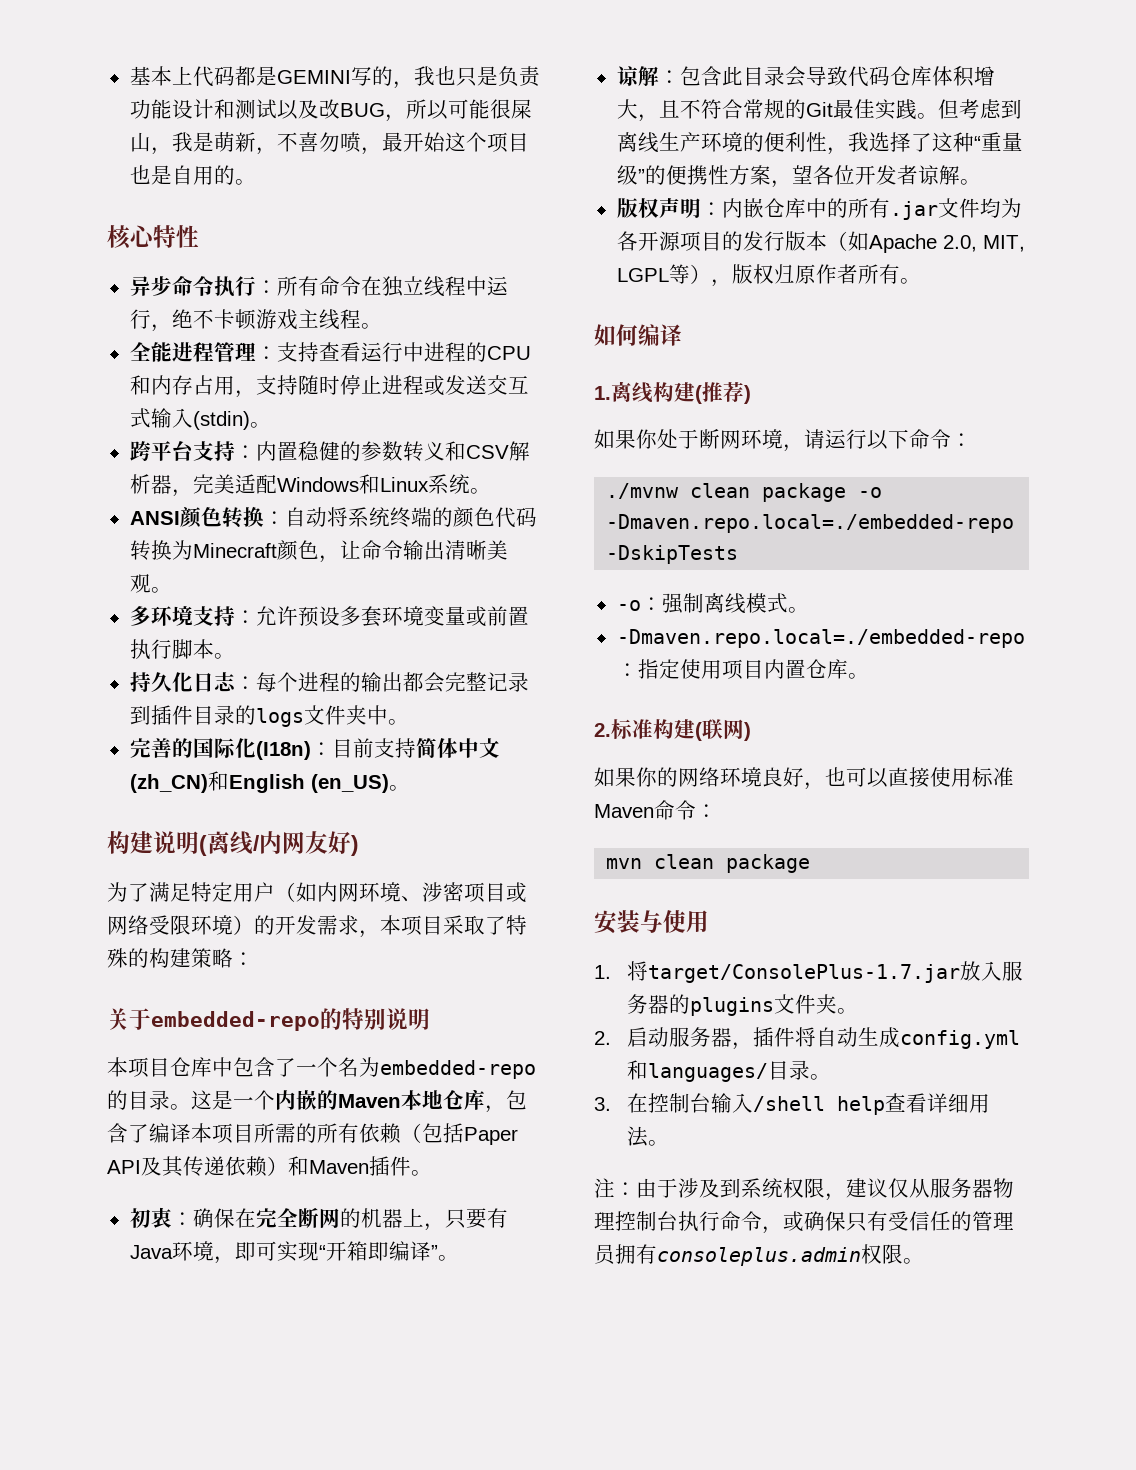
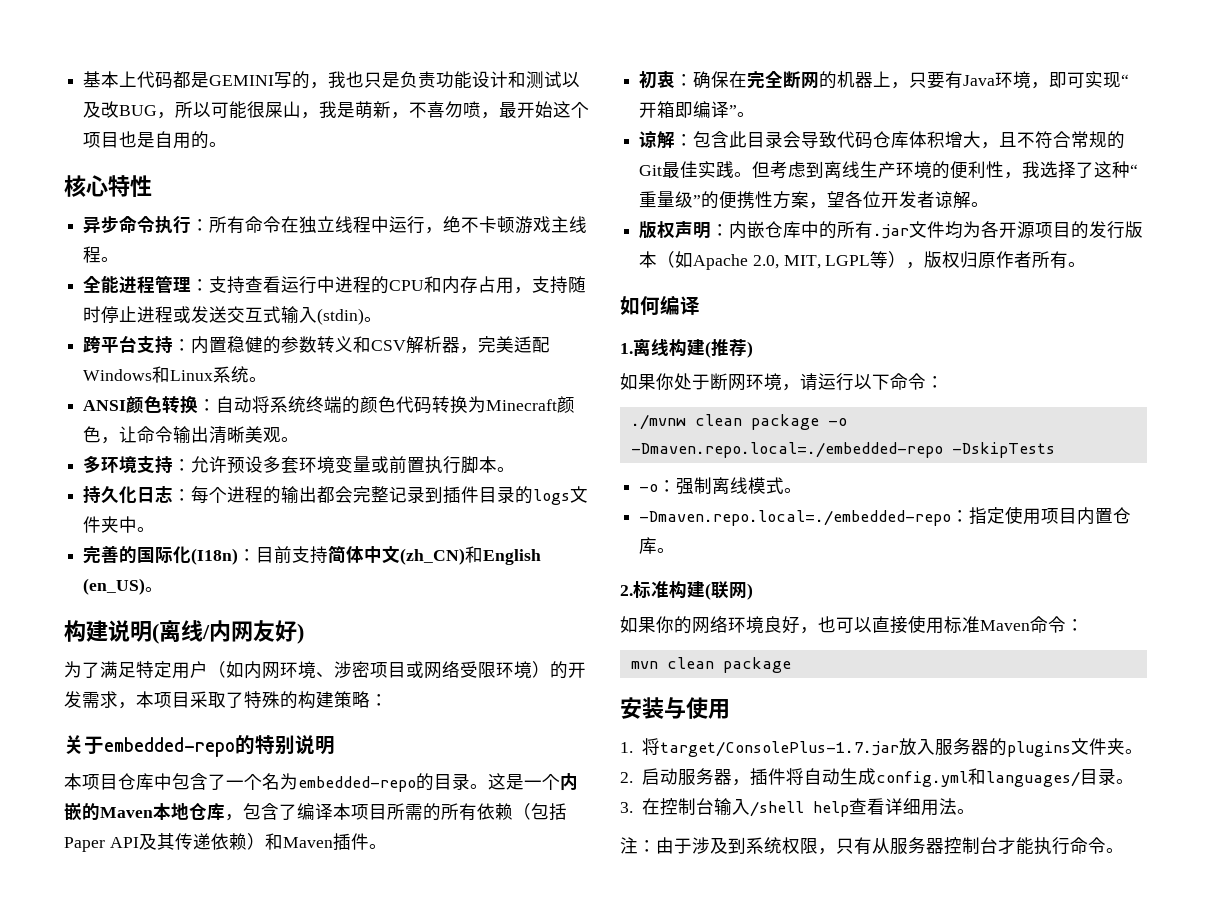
[846,1178,909,1198] 建议仅 -> [836,837,872,855] 只有
[993,1178,1014,1198] [594,1211,1014,1234] [594,1244,903,1266] 物理控制台执行命令，或确保只有受信任的管理员拥有consoleplus.admin权限 -> [944,837,1106,855] 控制台才能执行命令

